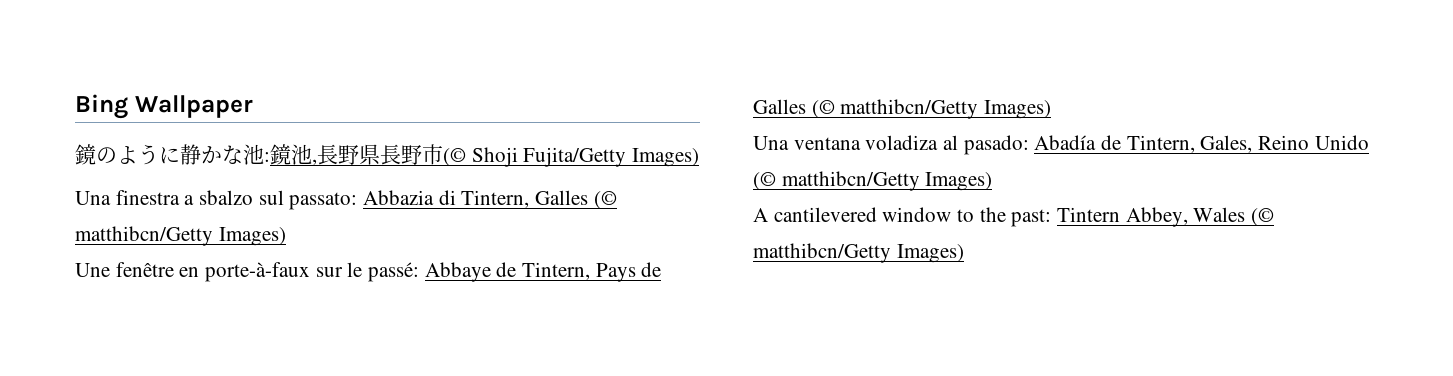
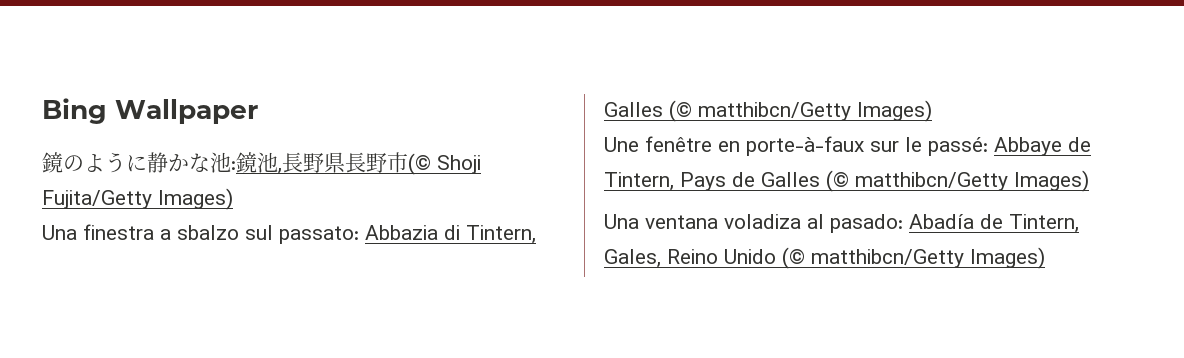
[753,207,1275,227] [753,243,964,263] // A cantilevered window to the past: Tintern Abbey, Wales (© matthibcn/Getty Images) -> (1045, 258) none

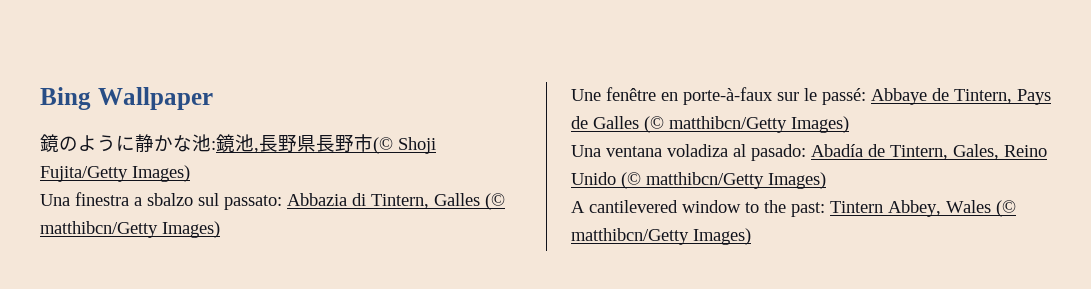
(1045, 258) none -> [571,200,1016,217] [571,228,751,245] // A cantilevered window to the past: Tintern Abbey, Wales (© matthibcn/Getty Images)

